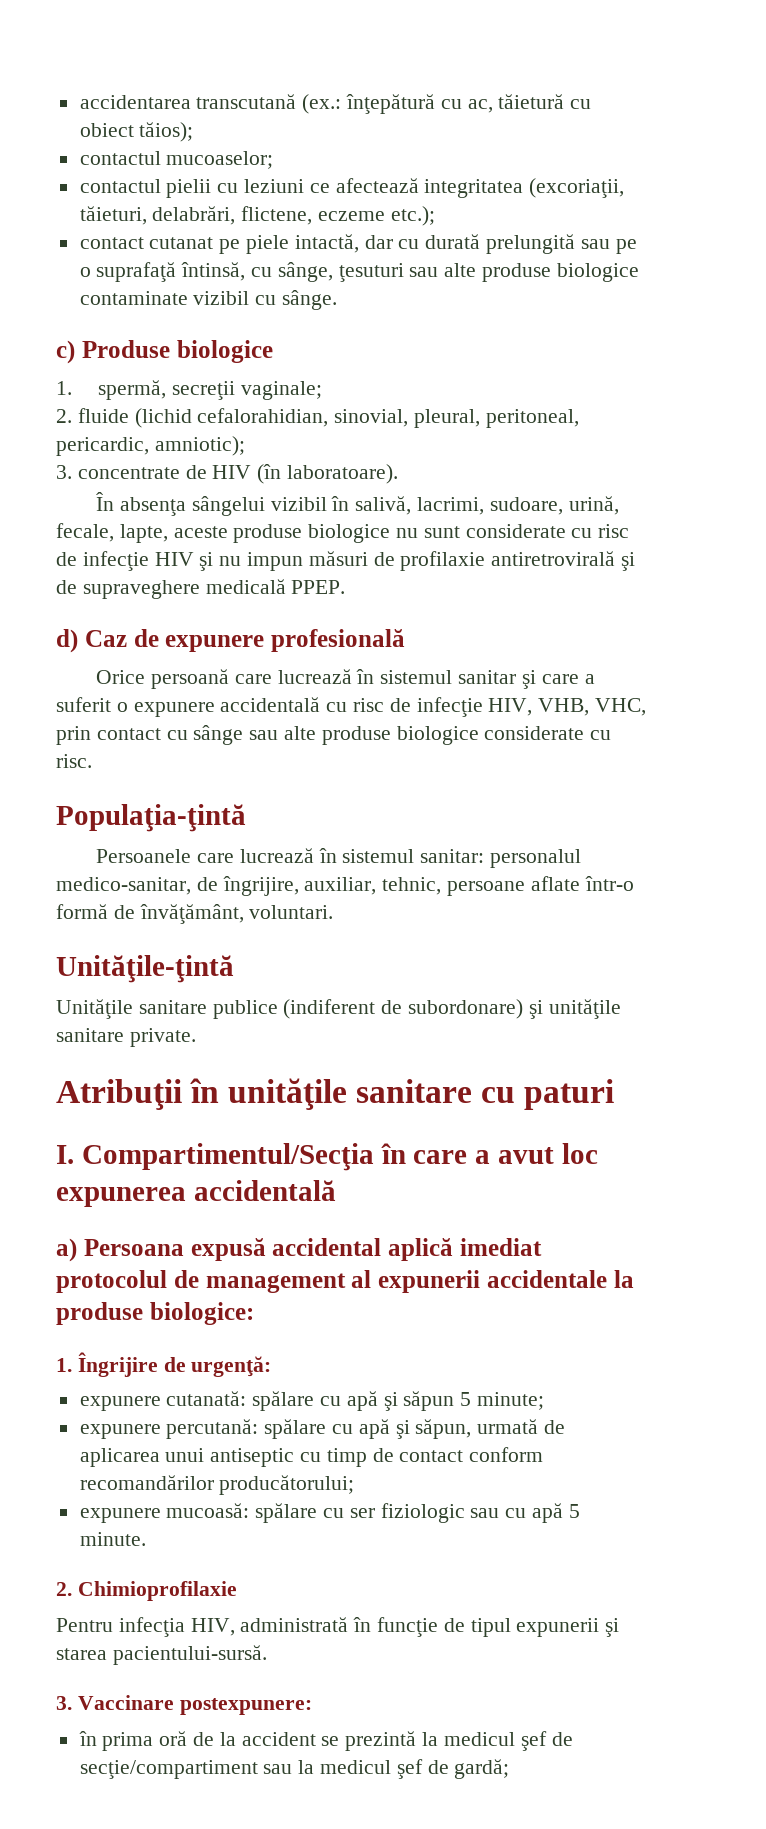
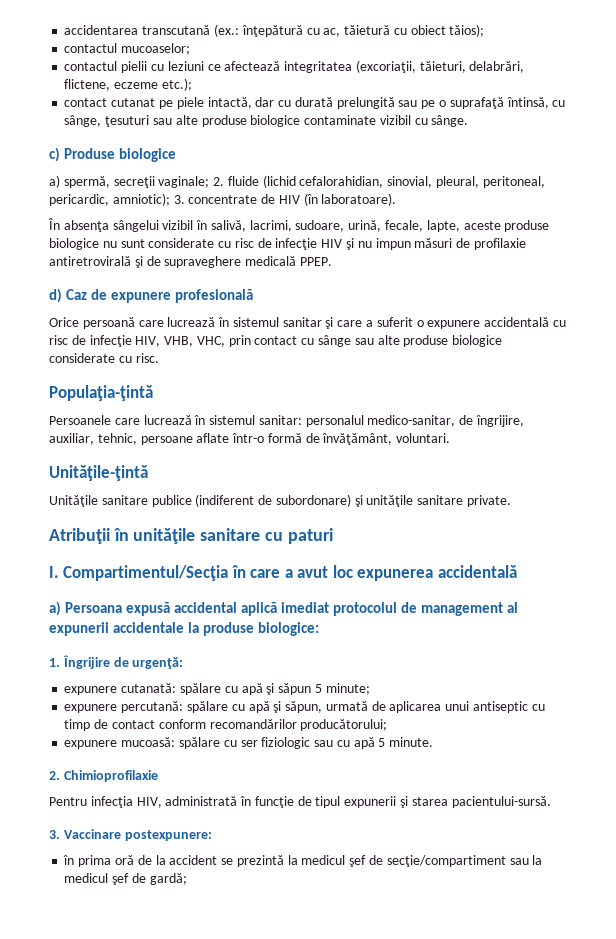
[56,381,72,395] 1. -> [49,175,60,188] a)
(322, 390) // -> (210, 182) none
(245, 446) // -> (170, 199) none

